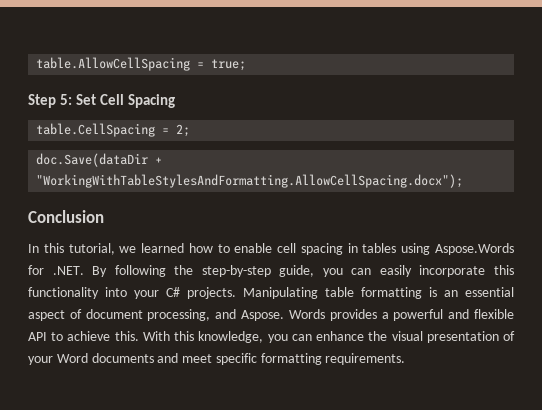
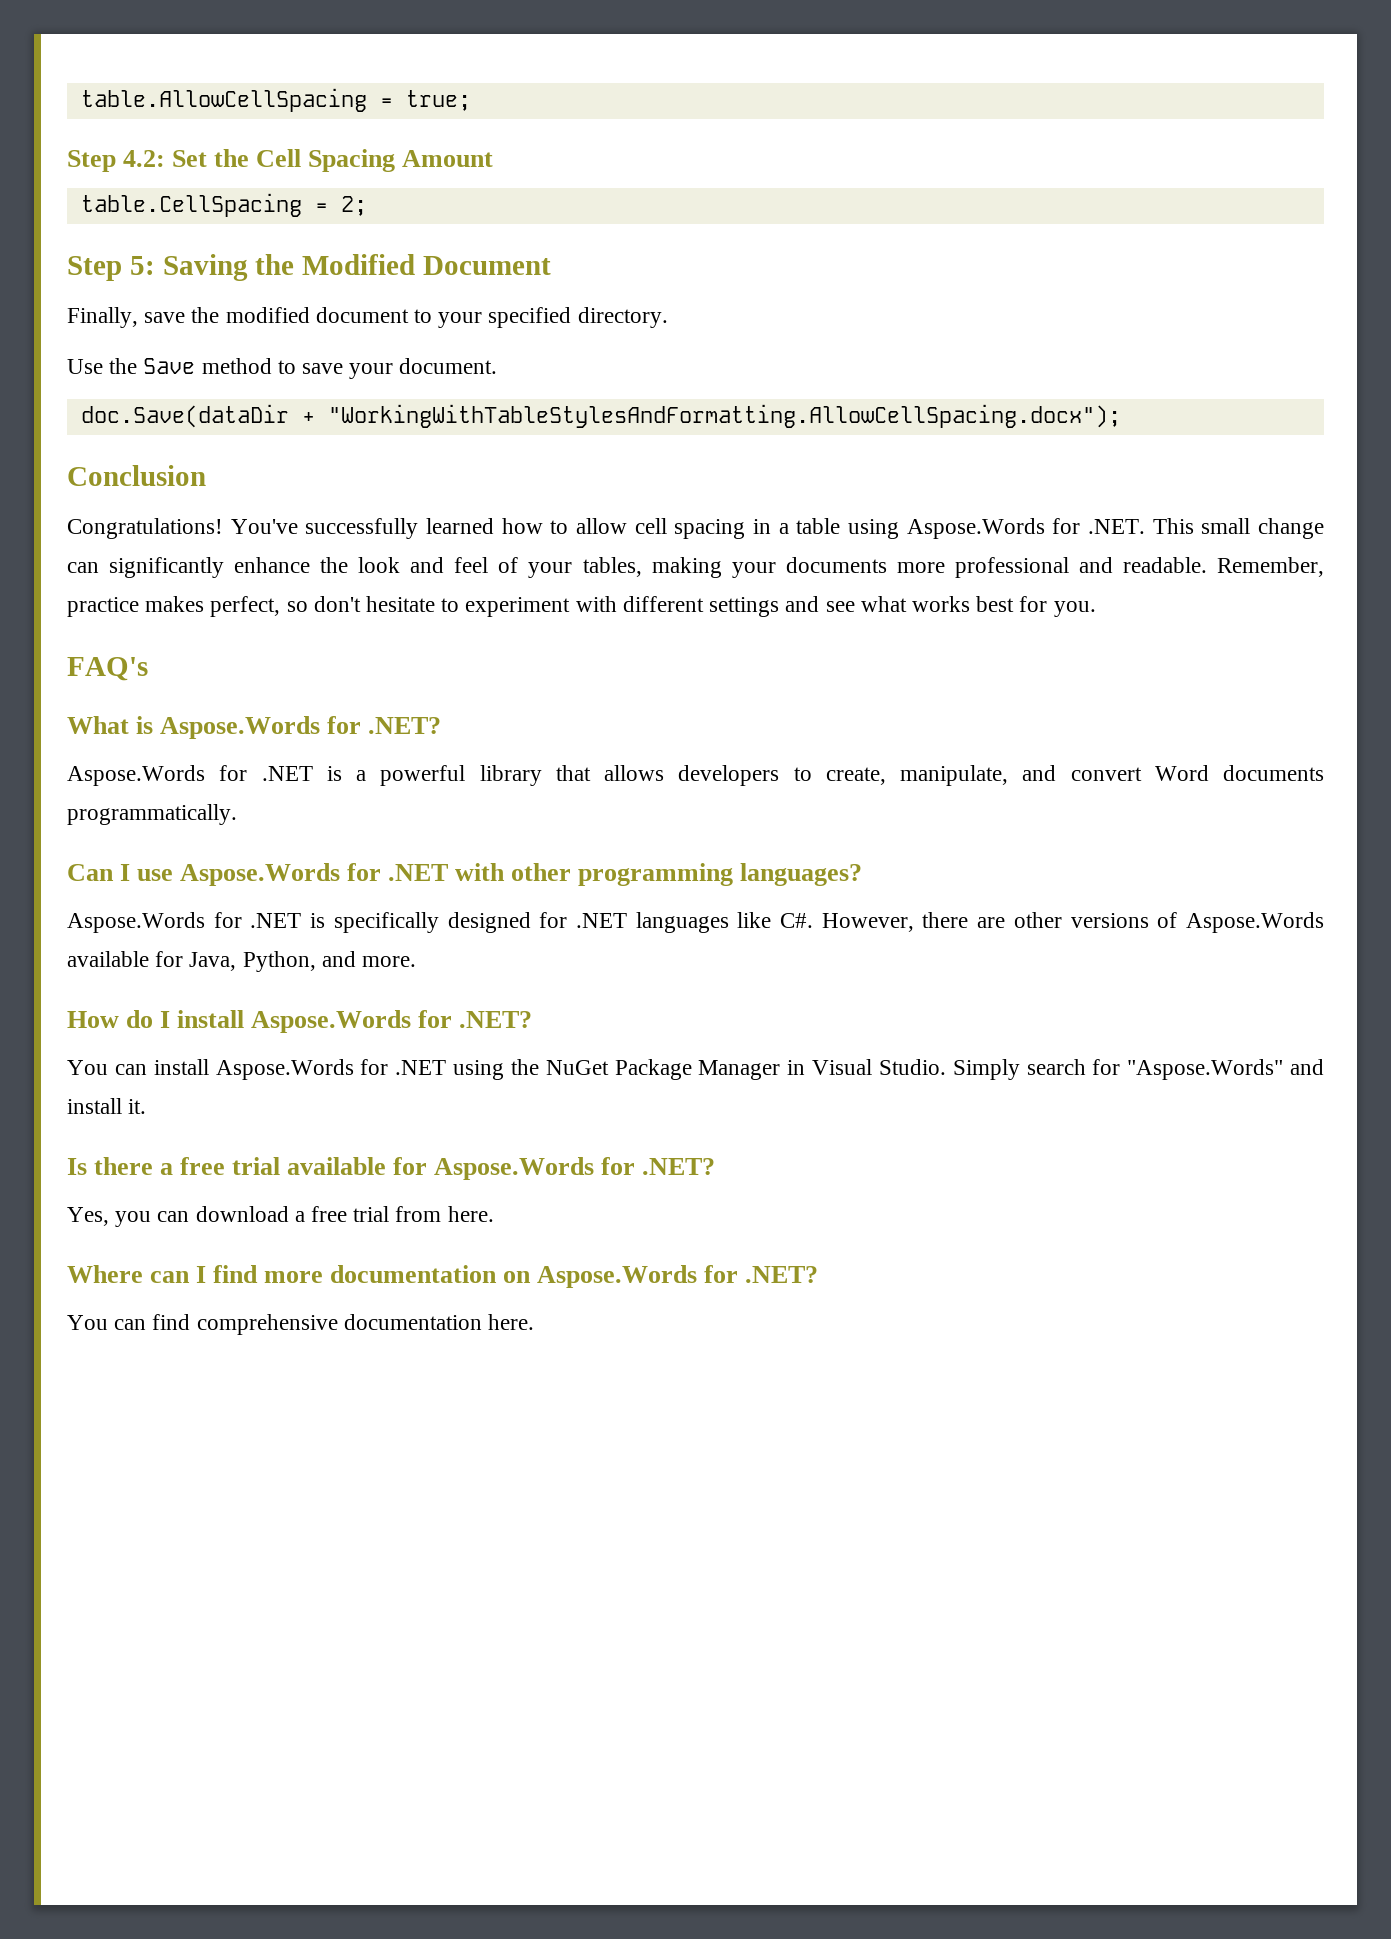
[60,94,97,105] 5: Set -> [123,149,250,167] 4.2: Set the
(176, 101) none -> [402,150,494,167] Amount
(191, 130) none -> [67,254,552,281] [67,307,668,328] [67,358,498,379] // Step 5: Saving the Modified Document // Finally, save the modified document to your specified directory. // Use the Save method to save your document.
[28,243,137,255] In this tutorial, we -> [67,518,419,539] Congratulations! You've successfully
[234,243,273,253] enable -> [576,518,627,534] allow
[362,243,397,253] tables -> [778,518,841,534] a table
[92,265,514,277] [28,287,514,299] [28,309,514,321] [28,331,515,343] [28,353,406,365] By following the step-by-step guide, you can easily incorporate this functionality into your C# projects. Manipulating table formatting is an essential aspect of document processing, and Aspose. Words provides a powerful and flexible API to achieve this. With this knowledge, you can enhance the visual presentation of your Word documents and meet specific formatting requirements. -> [1152,518,1324,539] [67,557,1324,578] [67,596,1096,617] [67,657,148,681] [67,716,442,739] [67,765,1324,786] [67,804,237,825] [67,863,863,886] [67,912,1325,933] [67,951,417,972] [67,1010,533,1033] [67,1059,1324,1080] [67,1098,147,1114] [67,1157,716,1180] [67,1206,494,1227] [67,1265,819,1288] [67,1314,535,1335] This small change can significantly enhance the look and feel of your tables, making your documents more professional and readable. Remember, practice makes perfect, so don't hesitate to experiment with different settings and see what works best for you. // FAQ's // What is Aspose.Words for .NET? // Aspose.Words for .NET is a powerful library that allows developers to create, manipulate, and convert Word documents programmatically. // Can I use Aspose.Words for .NET with other programming languages? // Aspose.Words for .NET is specifically designed for .NET languages like C#. However, there are other versions of Aspose.Words available for Java, Python, and more. // How do I install Aspose.Words for .NET? // You can install Aspose.Words for .NET using the NuGet Package Manager in Visual Studio. Simply search for "Aspose.Words" and install it. // Is there a free trial available for Aspose.Words for .NET? // Yes, you can download a free trial from here. // Where can I find more documentation on Aspose.Words for .NET? // You can find comprehensive documentation here.

